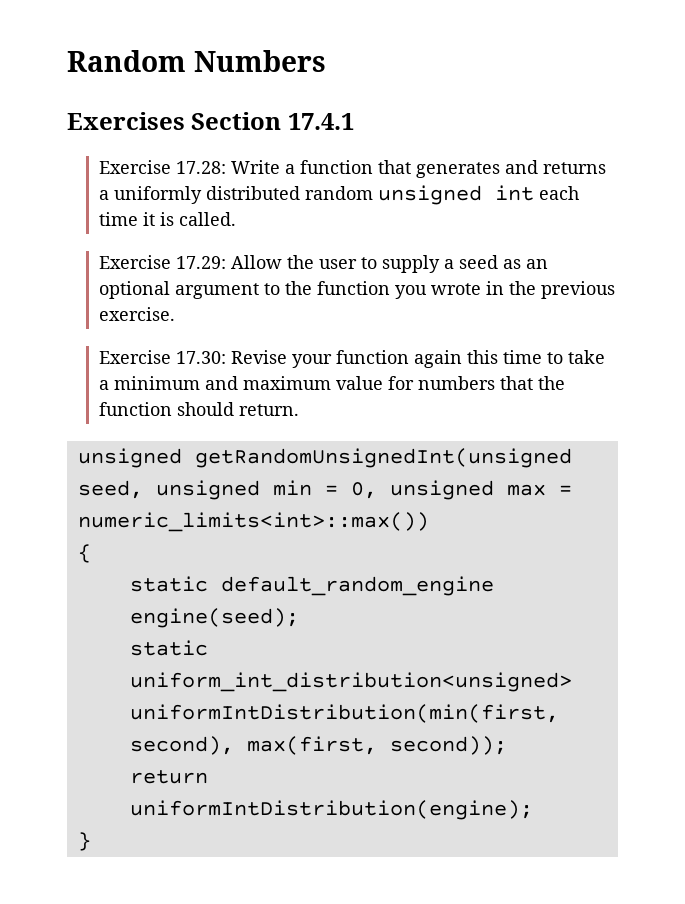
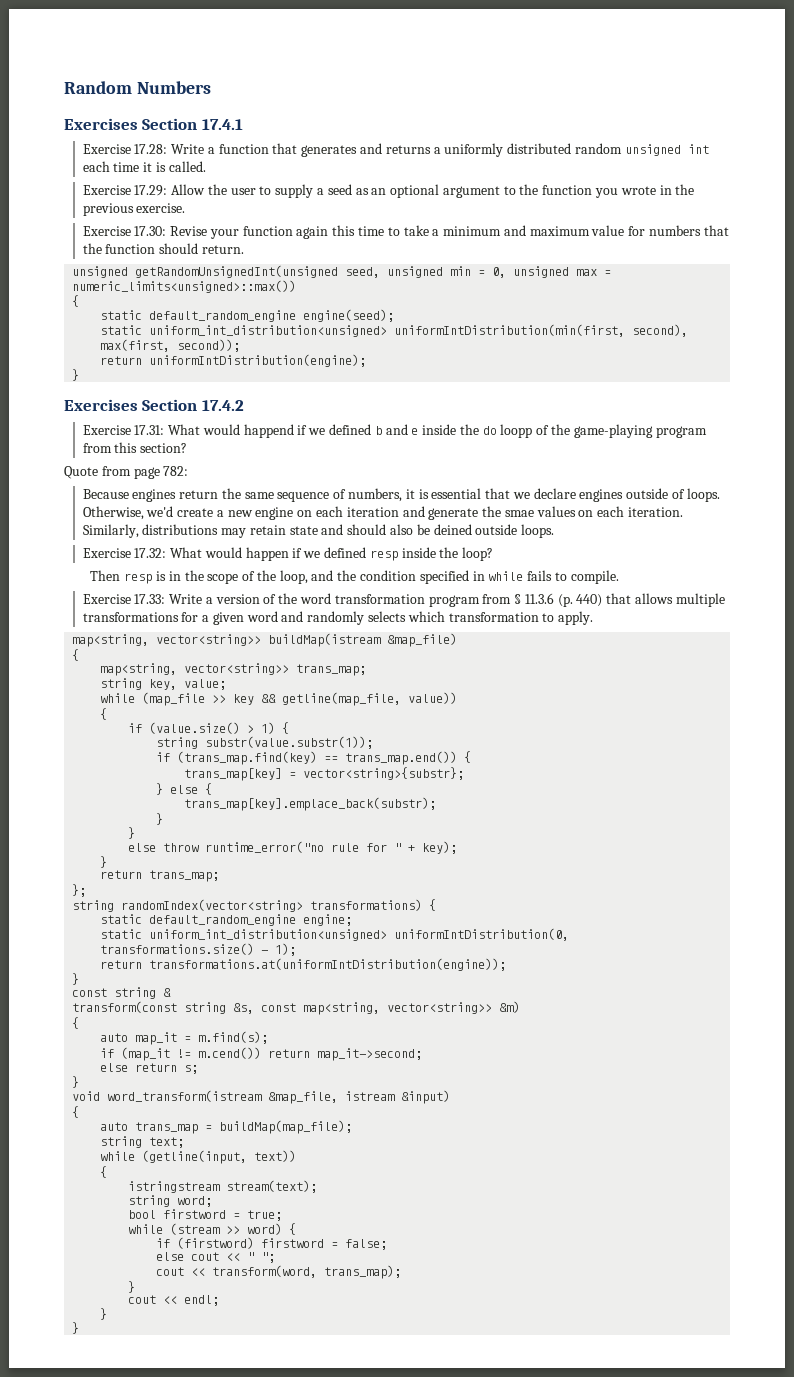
[77,512,429,532] numeric_limits<int>::max()) -> [72,280,297,293] numeric_limits<unsigned>::max())
(91, 841) none -> [64,399,244,411] [82,424,707,438] [82,442,188,453] [64,466,189,479] [82,488,720,502] [82,506,684,520] [82,524,555,538] [82,547,494,561] [90,570,619,584] [82,593,725,607] [82,611,594,625] [72,633,458,647] [72,649,80,661] [100,663,367,676] [100,678,227,690] [100,692,458,706] [100,708,108,720] [128,722,290,734] [156,736,374,749] [156,751,472,765] [184,767,465,781] [156,783,213,795] [184,797,437,811] [156,813,164,825] [128,827,136,839] [128,841,458,854] [100,856,108,868] [100,870,220,882] [72,884,87,897] [72,899,437,912] [100,914,353,926] [100,928,570,941] [100,943,297,956] [100,958,507,971] [72,973,80,985] [72,987,172,999] [72,1001,521,1015] [72,1017,80,1029] [100,1031,269,1045] [100,1047,423,1061] [100,1063,199,1074] [72,1076,80,1088] [72,1090,451,1104] [72,1106,80,1118] [100,1120,353,1134] [100,1136,185,1148] [100,1150,297,1164] [100,1166,108,1178] [128,1180,318,1193] [128,1195,213,1207] [128,1209,283,1221] [128,1223,297,1235] [156,1237,388,1250] [156,1252,276,1263] [156,1265,402,1279] [128,1281,136,1293] [128,1295,220,1306] [100,1308,108,1320] [72,1322,80,1334] // Exercises Section 17.4.2 // Exercise 17.31: What would happend if we defined b and e inside the do loopp of the game-playing program from this section? // Quote from page 782: // Because engines return the same sequence of numbers, it is essential that we declare engines outside of loops. Otherwise, we'd create a new engine on each iteration and generate the smae values on each iteration. Similarly, distributions may retain state and should also be deined outside loops. // Exercise 17.32: What would happen if we defined resp inside the loop? // Then resp is in the scope of the loop, and the condition specified in while fails to compile. // Exercise 17.33: Write a version of the word transformation program from § 11.3.6 (p. 440) that allows multiple transformations for a given word and randomly selects which transformation to apply. // map<string, vector<string>> buildMap(istream &map_file) // { // map<string, vector<string>> trans_map; // string key, value; // while (map_file >> key && getline(map_file, value)) // { // if (value.size() > 1) { // string substr(value.substr(1)); // if (trans_map.find(key) == trans_map.end()) { // trans_map[key] = vector<string>{substr}; // } else { // trans_map[key].emplace_back(substr); // } // } // else throw runtime_error("no rule for " + key); // } // return trans_map; // }; // string randomIndex(vector<string> transformations) { // static default_random_engine engine; // static uniform_int_distribution<unsigned> uniformIntDistribution(0, transformations.size() - 1); // return transformations.at(uniformIntDistribution(engine)); // } // const string & // transform(const string &s, const map<string, vector<string>> &m) // { // auto map_it = m.find(s); // if (map_it != m.cend()) return map_it->second; // else return s; // } // void word_transform(istream &map_file, istream &input) // { // auto trans_map = buildMap(map_file); // string text; // while (getline(input, text)) // { // istringstream stream(text); // string word; // bool firstword = true; // while (stream >> word) { // if (firstword) firstword = false; // else cout << " "; // cout << transform(word, trans_map); // } // cout << endl; // } // }

